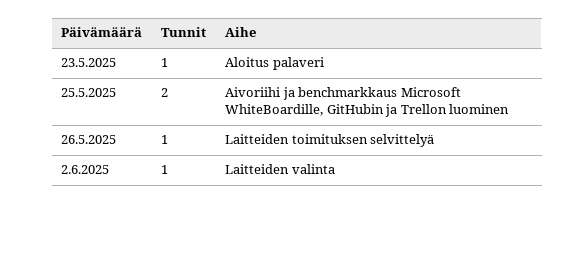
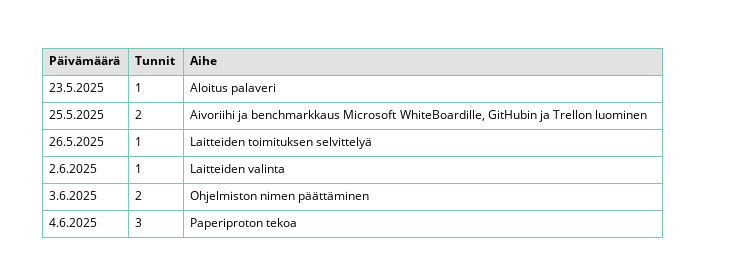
(335, 169) none -> [49,191,98,200] [135,191,143,200] [190,191,370,203] [49,218,98,227] [135,218,143,227] [190,218,298,230] // 3.6.2025 | 2 | Ohjelmiston nimen päättäminen // 4.6.2025 | 3 | Paperiproton tekoa

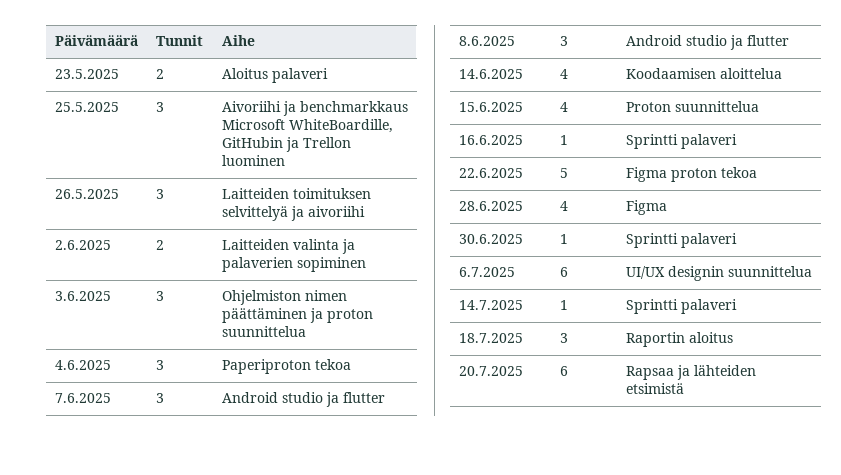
[135,83,143,92] 1 -> [155,69,164,79] 2
[135,110,143,119] 2 -> [155,102,164,112] 3
[135,137,143,146] 1 -> [155,189,164,199] 3
(373, 143) none -> [290,206,365,221] ja aivoriihi
[135,164,143,173] 1 -> [155,240,164,250] 2
(286, 168) none -> [341,239,355,254] [221,257,366,272] ja palaverien sopiminen
[135,191,143,200] 2 -> [155,291,164,301] 3
(370, 197) none -> [309,308,373,323] [221,326,306,337] ja proton suunnittelua
(298, 222) none -> [54,393,111,403] [155,393,164,403] [221,392,385,407] [458,36,515,46] [559,36,568,46] [625,35,789,50] [458,69,523,79] [559,69,568,79] [625,68,782,79] [458,102,523,112] [559,102,568,112] [625,101,759,112] [458,135,523,145] [559,135,568,145] [625,134,737,149] [458,168,523,178] [559,168,568,178] [625,167,757,182] [458,201,523,211] [559,201,568,211] [625,200,667,215] [458,234,523,244] [559,234,568,244] [625,233,737,248] [458,267,515,277] [559,267,568,277] [625,266,812,281] [458,300,523,310] [559,300,568,310] [625,299,737,314] [458,333,523,343] [559,333,568,343] [625,332,733,347] [458,366,523,376] [559,366,568,376] [625,365,756,380] [625,383,684,394] // 7.6.2025 | 3 | Android studio ja flutter // 8.6.2025 | 3 | Android studio ja flutter // 14.6.2025 | 4 | Koodaamisen aloittelua // 15.6.2025 | 4 | Proton suunnittelua // 16.6.2025 | 1 | Sprintti palaveri // 22.6.2025 | 5 | Figma proton tekoa // 28.6.2025 | 4 | Figma // 30.6.2025 | 1 | Sprintti palaveri // 6.7.2025 | 6 | UI/UX designin suunnittelua // 14.7.2025 | 1 | Sprintti palaveri // 18.7.2025 | 3 | Raportin aloitus // 20.7.2025 | 6 | Rapsaa ja lähteiden etsimistä

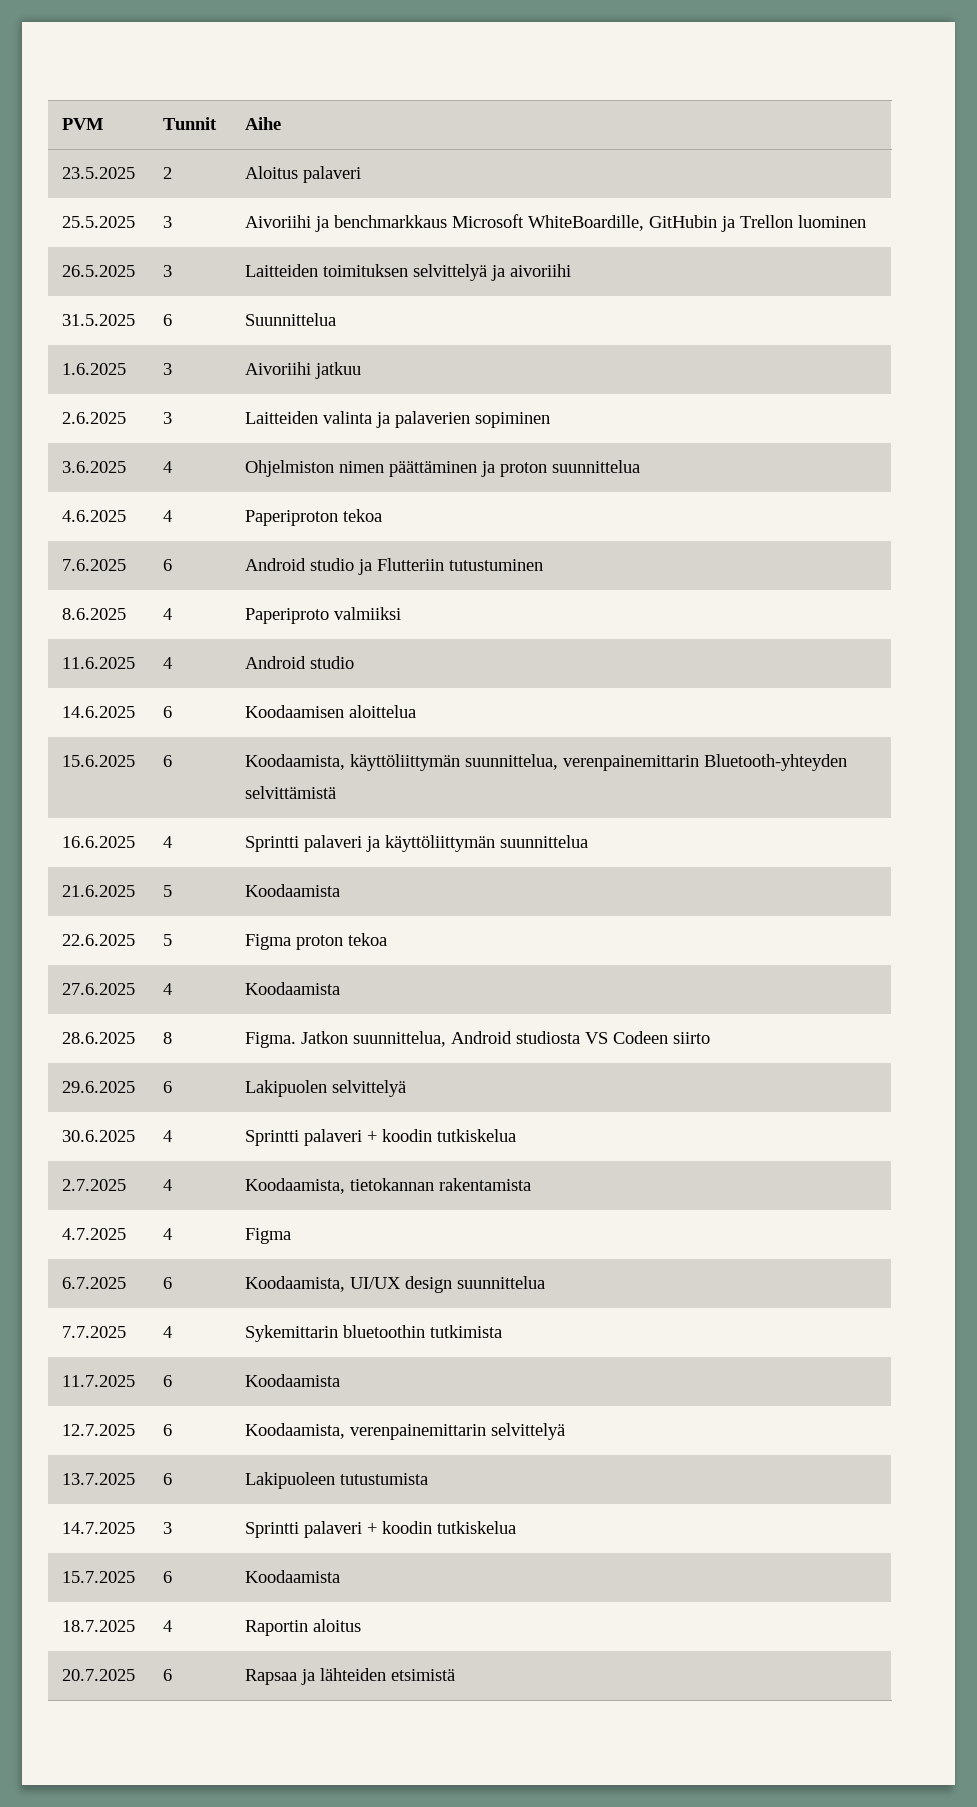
[54,35,138,46] Päivämäärä -> [61,118,103,130] PVM
(365, 211) none -> [61,314,135,326] [162,314,172,326] [244,313,336,326] [61,363,126,375] [162,363,172,375] [244,362,361,379] // 31.5.2025 | 6 | Suunnittelua // 1.6.2025 | 3 | Aivoriihi jatkuu
[155,240,164,250] 2 -> [162,412,172,424] 3
[155,291,164,301] 3 -> [162,461,172,473] 4
[155,360,164,370] 3 -> [162,510,172,522] 4
[155,393,164,403] [221,392,385,407] 3 | Android studio ja flutter -> [162,559,172,571] [244,558,543,575] 6 | Android studio ja Flutteriin tutustuminen
[559,36,568,46] [625,35,789,50] 3 | Android studio ja flutter -> [162,608,172,620] [244,607,401,624] [61,657,135,669] [162,657,172,669] [244,656,354,669] 4 | Paperiproto valmiiksi // 11.6.2025 | 4 | Android studio
[559,69,568,79] 4 -> [162,706,172,718] 6
[559,102,568,112] [625,101,759,112] 4 | Proton suunnittelua -> [162,755,172,767] [244,754,847,771] [244,786,336,799] 6 | Koodaamista, käyttöliittymän suunnittelua, verenpainemittarin Bluetooth-yhteyden selvittämistä
[559,135,568,145] [625,134,737,149] 1 | Sprintti palaveri -> [162,836,172,848] [244,835,588,852] [61,885,135,897] [162,885,172,897] [244,884,340,897] 4 | Sprintti palaveri ja käyttöliittymän suunnittelua // 21.6.2025 | 5 | Koodaamista
[458,201,523,211] [559,201,568,211] [625,200,667,215] [458,234,523,244] [559,234,568,244] [625,233,737,248] [458,267,515,277] [559,267,568,277] [625,266,812,281] 28.6.2025 | 4 | Figma // 30.6.2025 | 1 | Sprintti palaveri // 6.7.2025 | 6 | UI/UX designin suunnittelua -> [61,983,135,995] [162,983,172,995] [244,982,340,995] [61,1032,135,1044] [162,1032,172,1044] [244,1031,710,1048] [61,1081,135,1093] [162,1081,172,1093] [244,1080,406,1097] [61,1130,135,1142] [162,1130,172,1142] [244,1129,516,1146] [61,1179,126,1191] [162,1179,172,1191] [244,1178,531,1194] [61,1228,126,1240] [162,1228,172,1240] [244,1228,291,1244] [61,1277,126,1289] [162,1277,172,1289] [244,1276,545,1293] [61,1326,126,1338] [162,1326,172,1338] [244,1325,502,1342] [61,1375,135,1387] [162,1375,172,1387] [244,1374,340,1387] [61,1424,135,1436] [162,1424,172,1436] [244,1423,565,1440] [61,1473,135,1485] [162,1473,172,1485] [244,1472,428,1489] 27.6.2025 | 4 | Koodaamista // 28.6.2025 | 8 | Figma. Jatkon suunnittelua, Android studiosta VS Codeen siirto // 29.6.2025 | 6 | Lakipuolen selvittelyä // 30.6.2025 | 4 | Sprintti palaveri + koodin tutkiskelua // 2.7.2025 | 4 | Koodaamista, tietokannan rakentamista // 4.7.2025 | 4 | Figma // 6.7.2025 | 6 | Koodaamista, UI/UX design suunnittelua // 7.7.2025 | 4 | Sykemittarin bluetoothin tutkimista // 11.7.2025 | 6 | Koodaamista // 12.7.2025 | 6 | Koodaamista, verenpainemittarin selvittelyä // 13.7.2025 | 6 | Lakipuoleen tutustumista
[559,300,568,310] [625,299,737,314] 1 | Sprintti palaveri -> [162,1522,172,1534] [244,1521,516,1538] [61,1571,135,1583] [162,1571,172,1583] [244,1570,340,1583] 3 | Sprintti palaveri + koodin tutkiskelua // 15.7.2025 | 6 | Koodaamista
[559,333,568,343] 3 -> [162,1620,172,1632] 4

